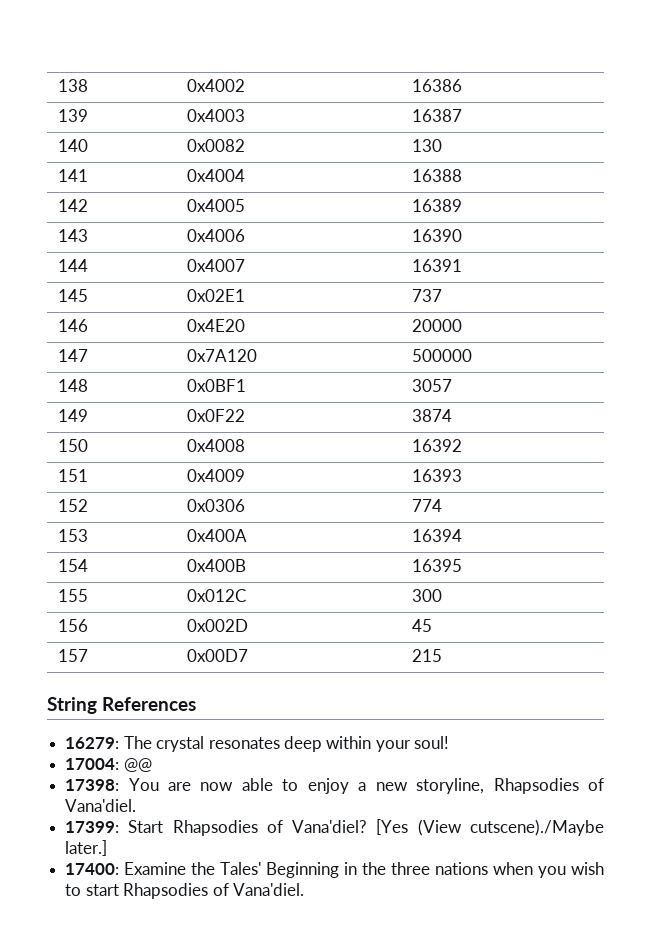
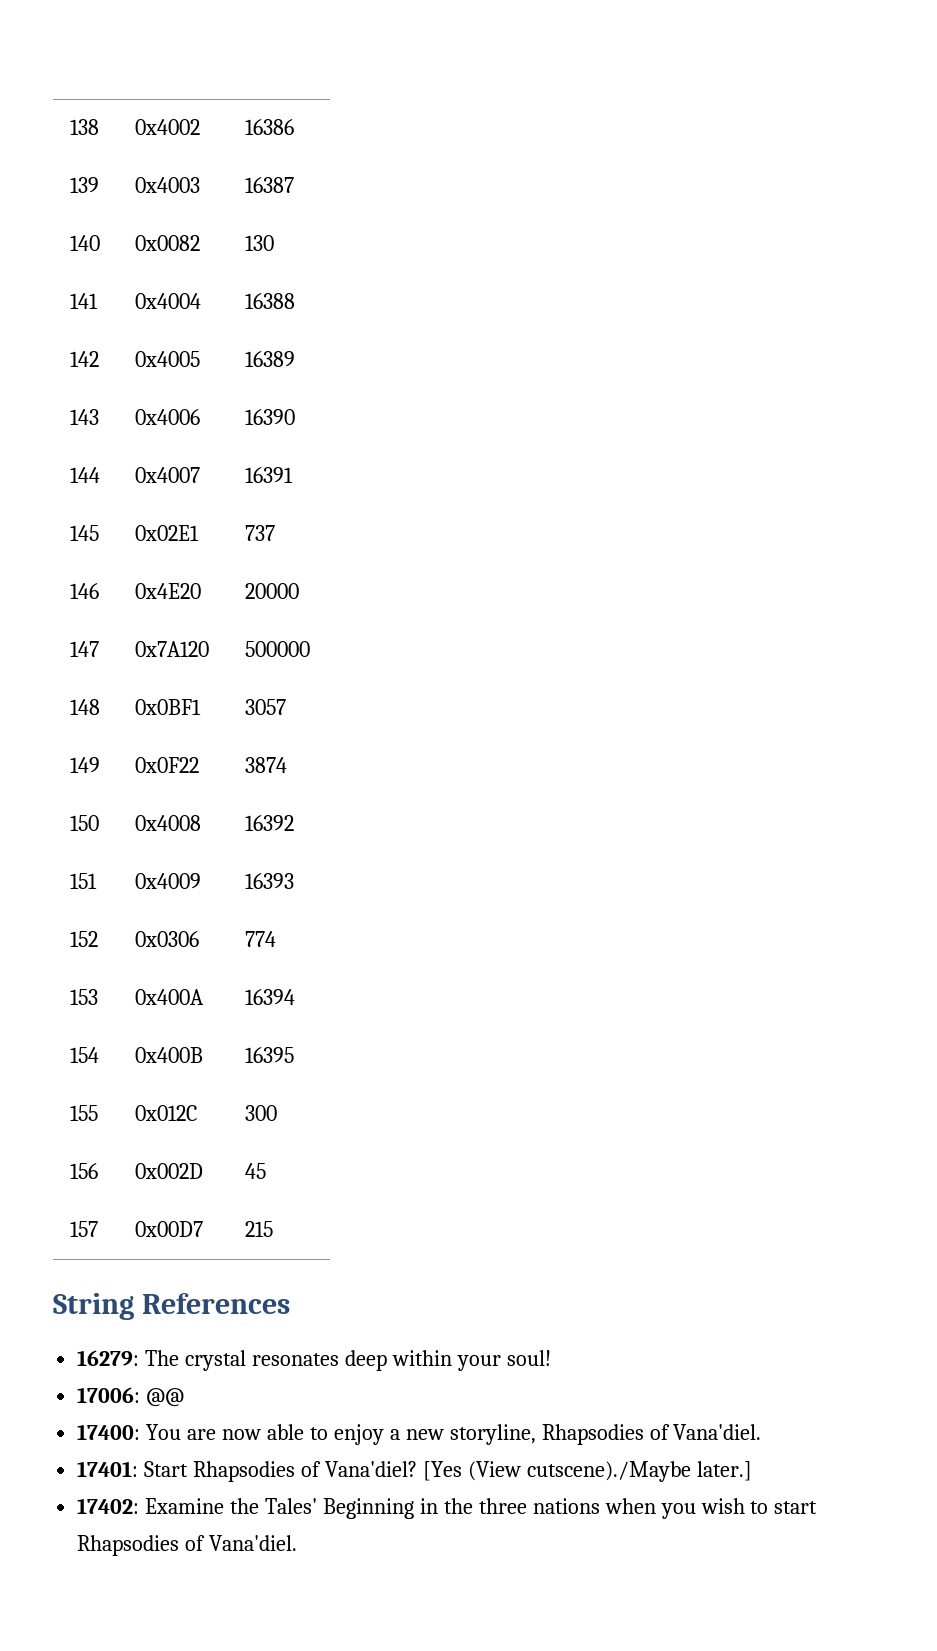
[65,758,120,770] 17004: -> [77,1387,141,1403] 17006:
[65,779,120,791] 17398: -> [77,1424,141,1440] 17400:
[65,821,120,833] 17399: -> [77,1461,139,1477] 17401:
[65,863,120,875] 17400: -> [77,1498,140,1514] 17402:

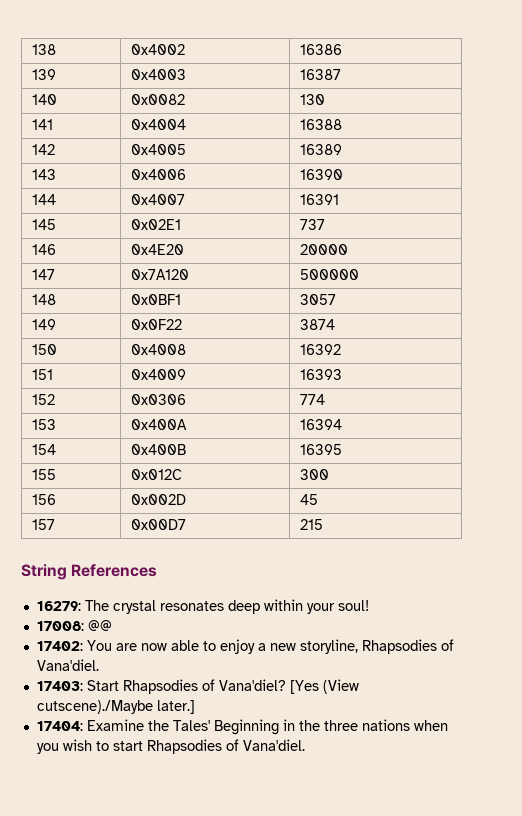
[77,1387,141,1403] 17006: -> [36,621,84,631] 17008:
[77,1424,141,1440] 17400: -> [36,641,83,651] 17402:
[77,1461,139,1477] 17401: -> [36,681,83,691] 17403:
[77,1498,140,1514] 17402: -> [36,721,83,731] 17404:

